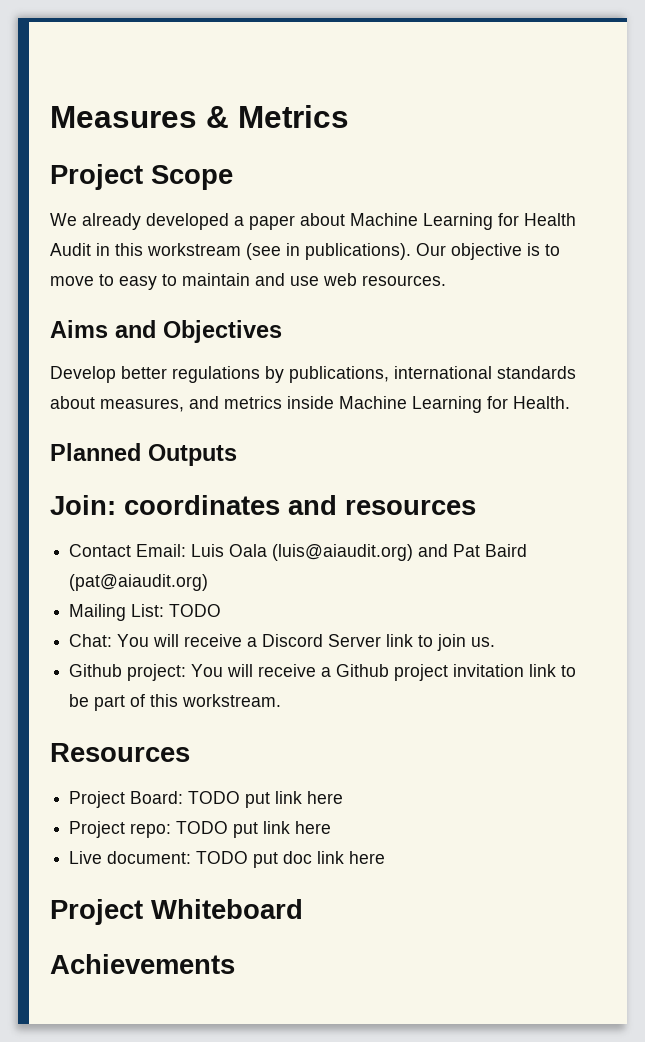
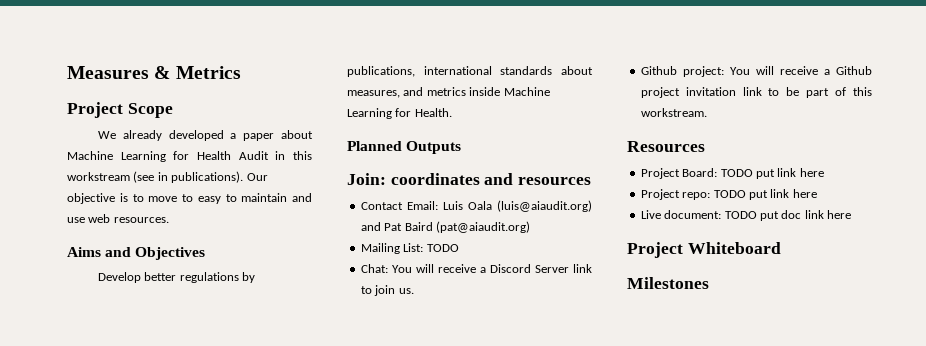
[50,954,235,974] Achievements -> [627,277,709,289] Milestones

